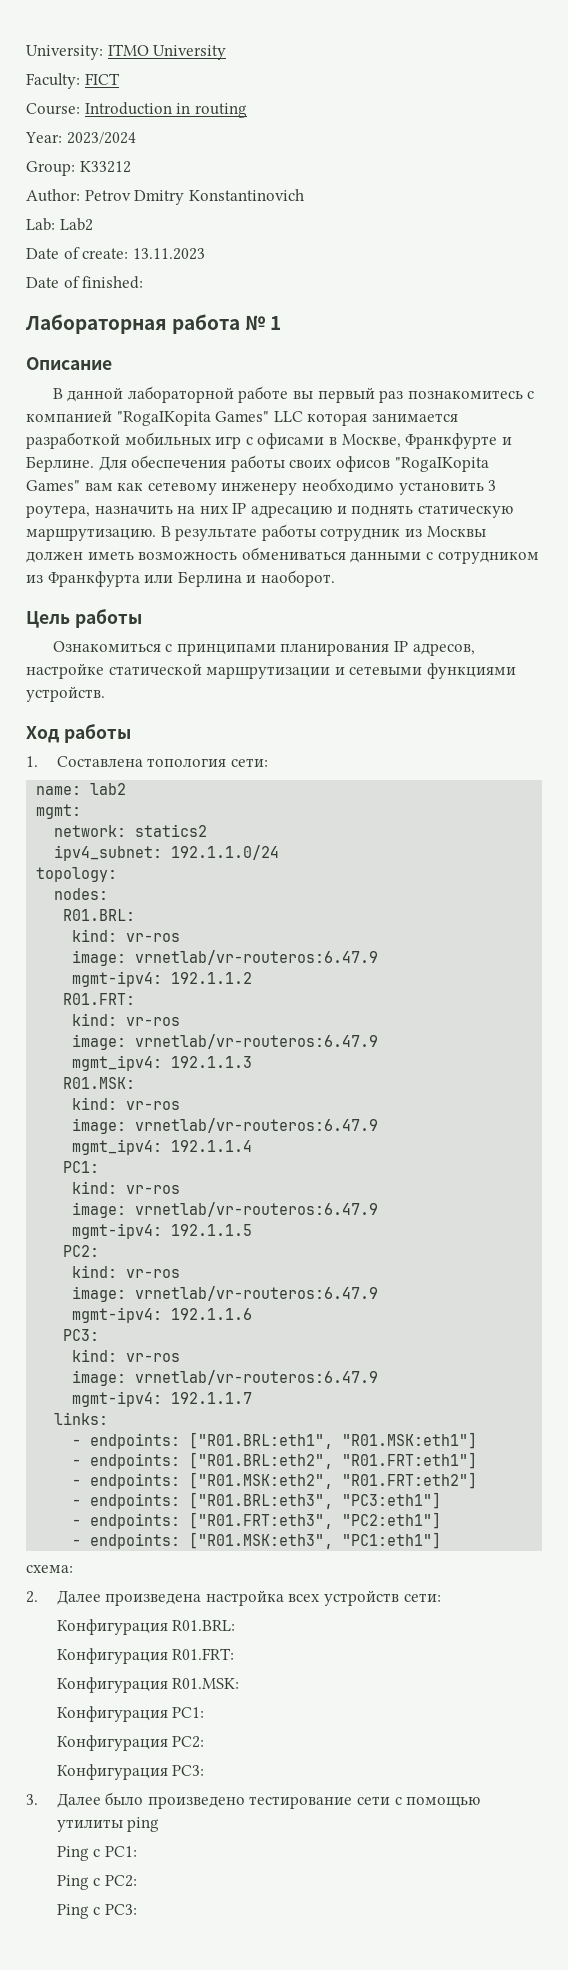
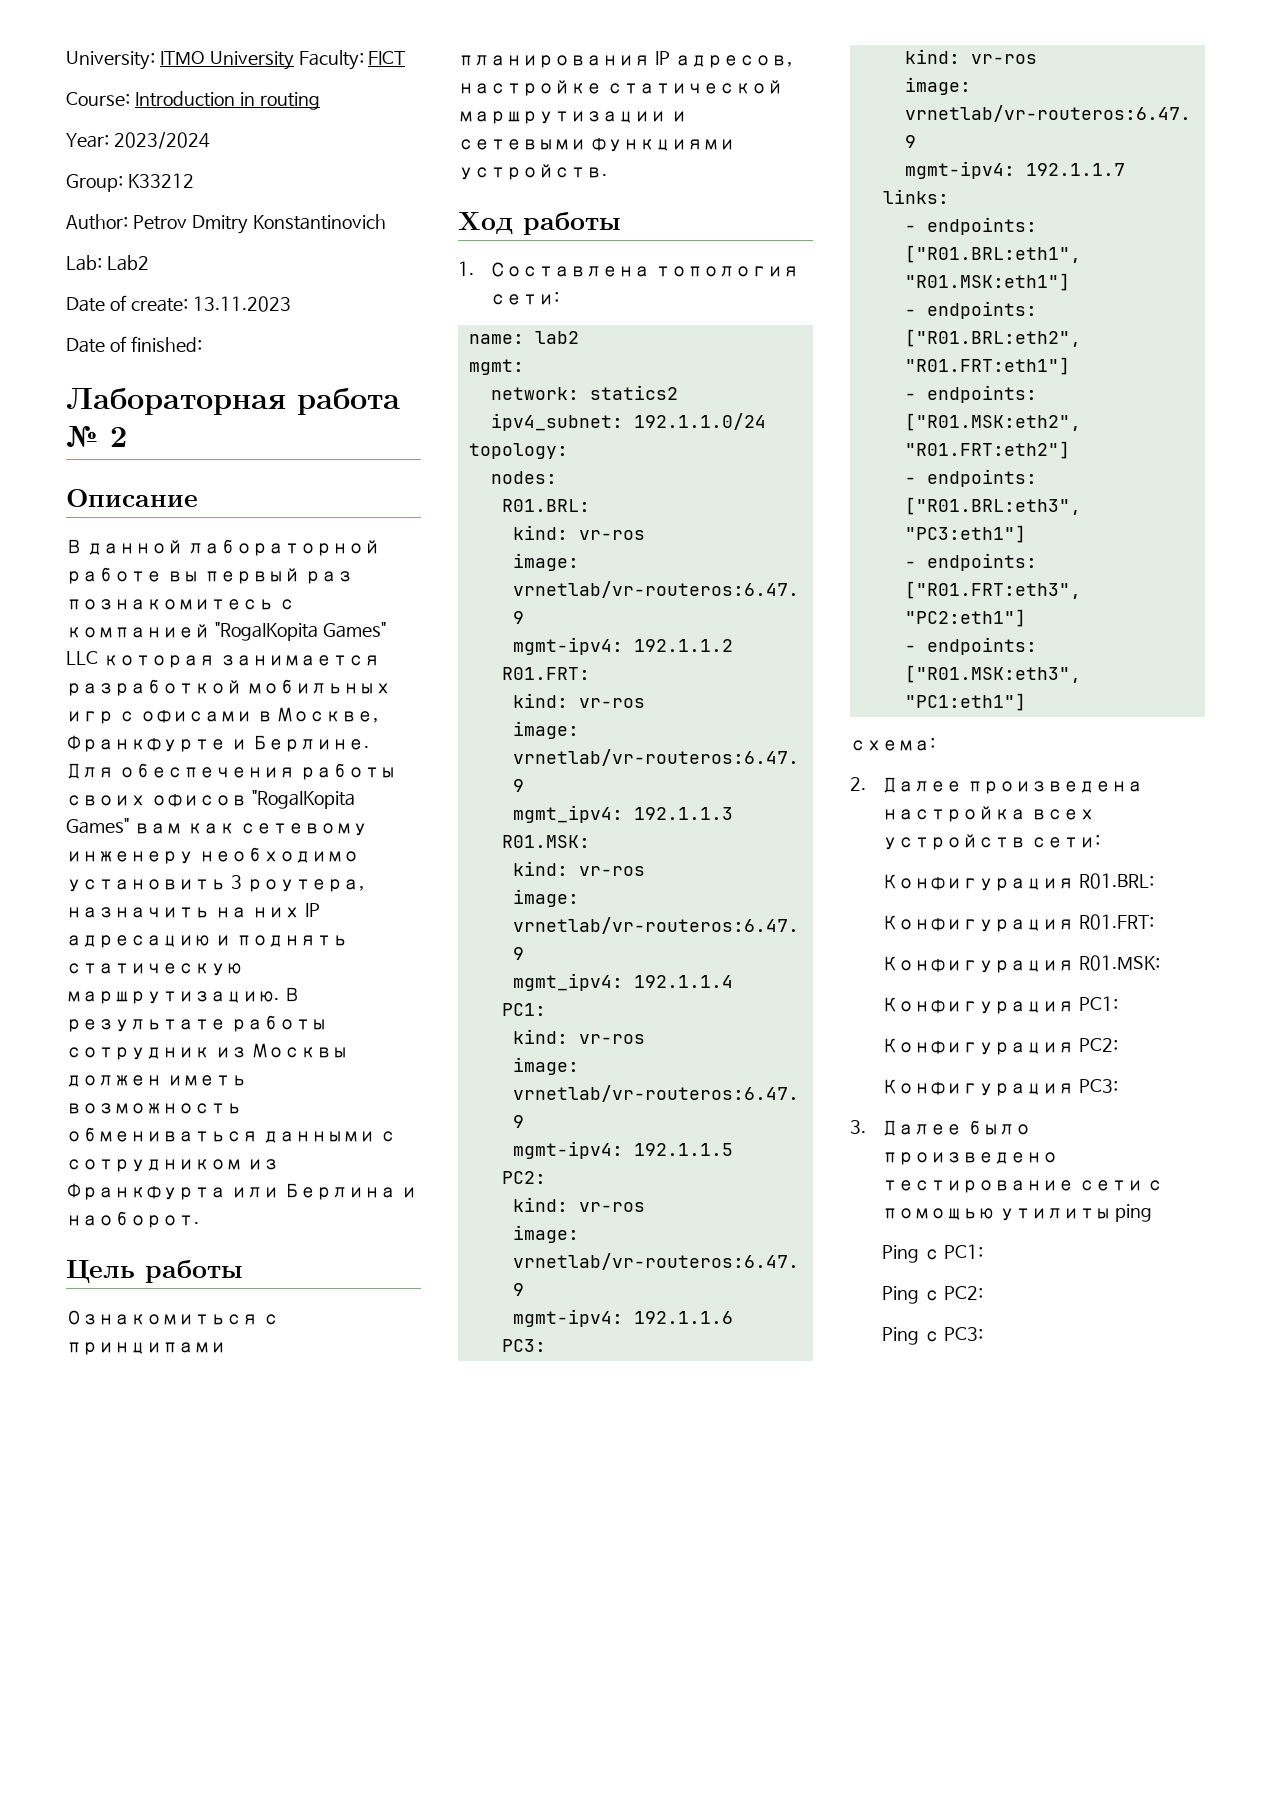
(227, 52) // -> (294, 60) none
[270,316,282,330] 1 -> [110,427,127,447] 2

